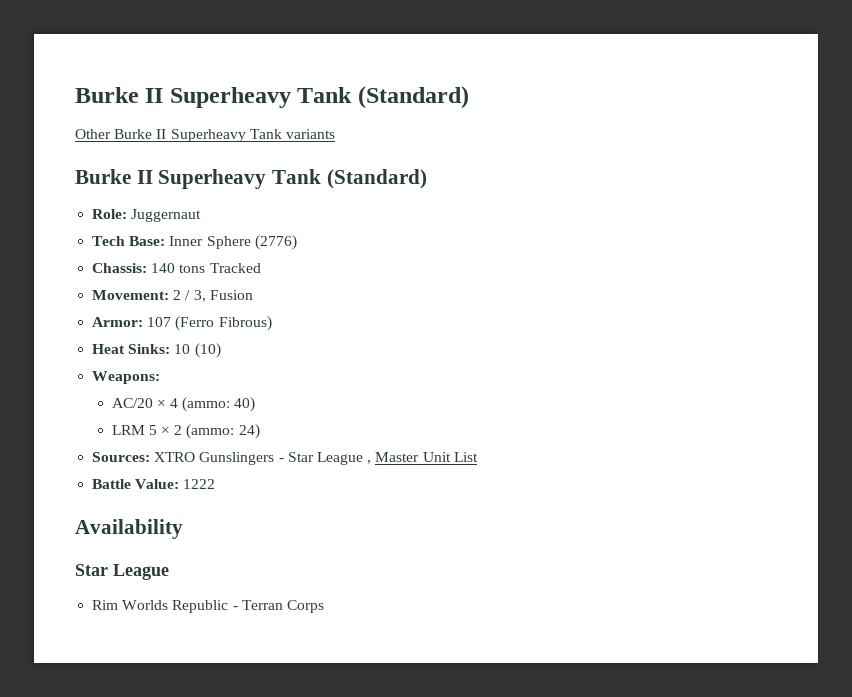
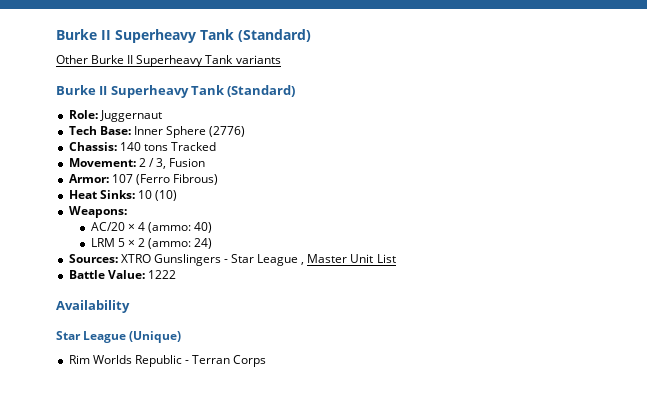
(169, 572) none -> [129,331,182,343] (Unique)

